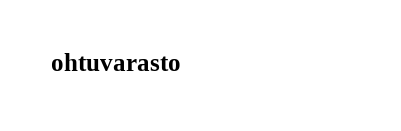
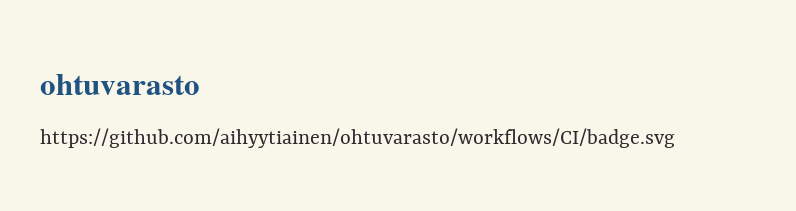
(181, 62) none -> [40,128,675,148] // https://github.com/aihyytiainen/ohtuvarasto/workflows/CI/badge.svg

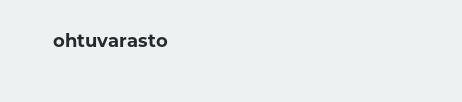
[40,128,675,148] // https://github.com/aihyytiainen/ohtuvarasto/workflows/CI/badge.svg -> (168, 40) none

